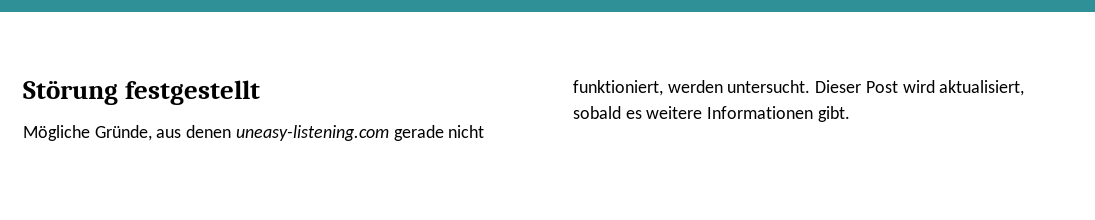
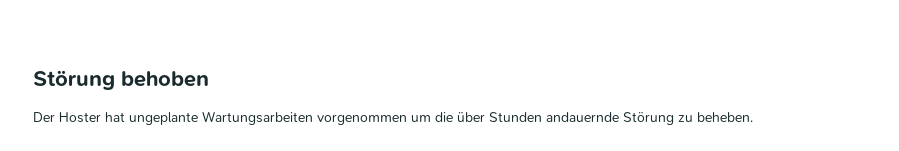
[23,80,261,105] [23,125,485,141] [573,80,1025,96] [573,106,850,122] Störung festgestellt // Mögliche Gründe, aus denen uneasy-listening.com gerade nicht funktioniert, werden untersucht. Dieser Post wird aktualisiert, sobald es weitere Informationen gibt. -> [33,70,209,90] [33,111,753,125] Störung behoben // Der Hoster hat ungeplante Wartungsarbeiten vorgenommen um die über Stunden andauernde Störung zu beheben.

